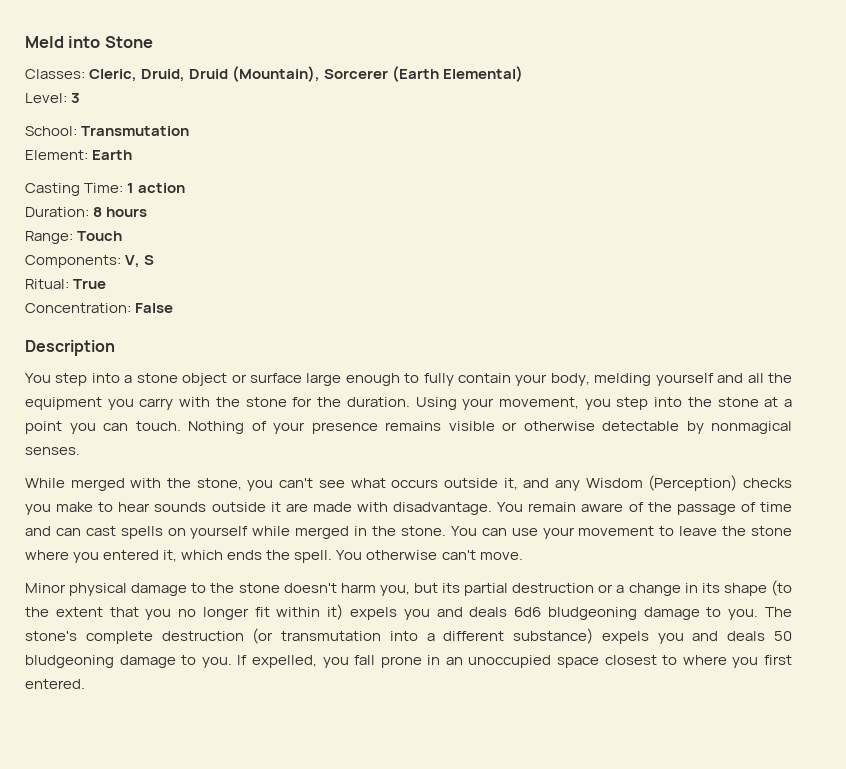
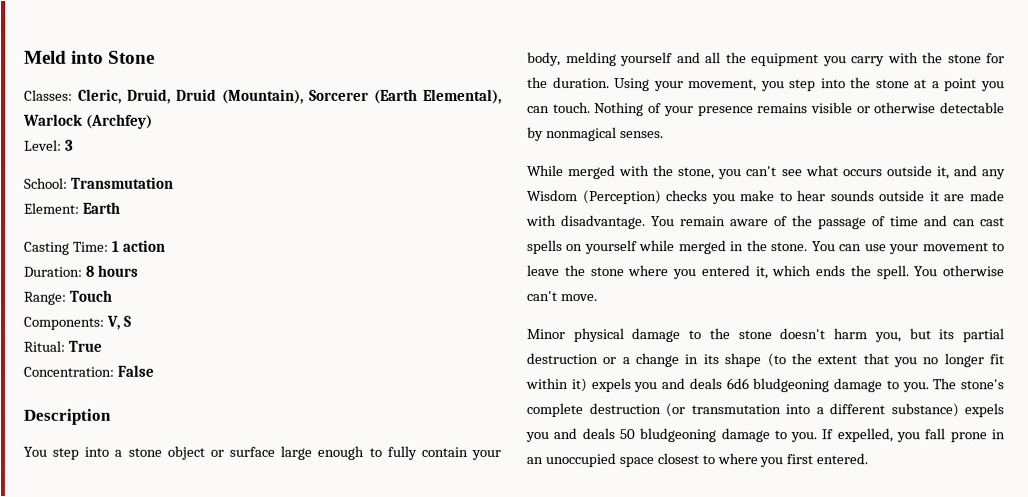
[443,66,524,82] Elemental) -> [423,88,502,104] [23,113,153,129] Elemental), Warlock (Archfey)

